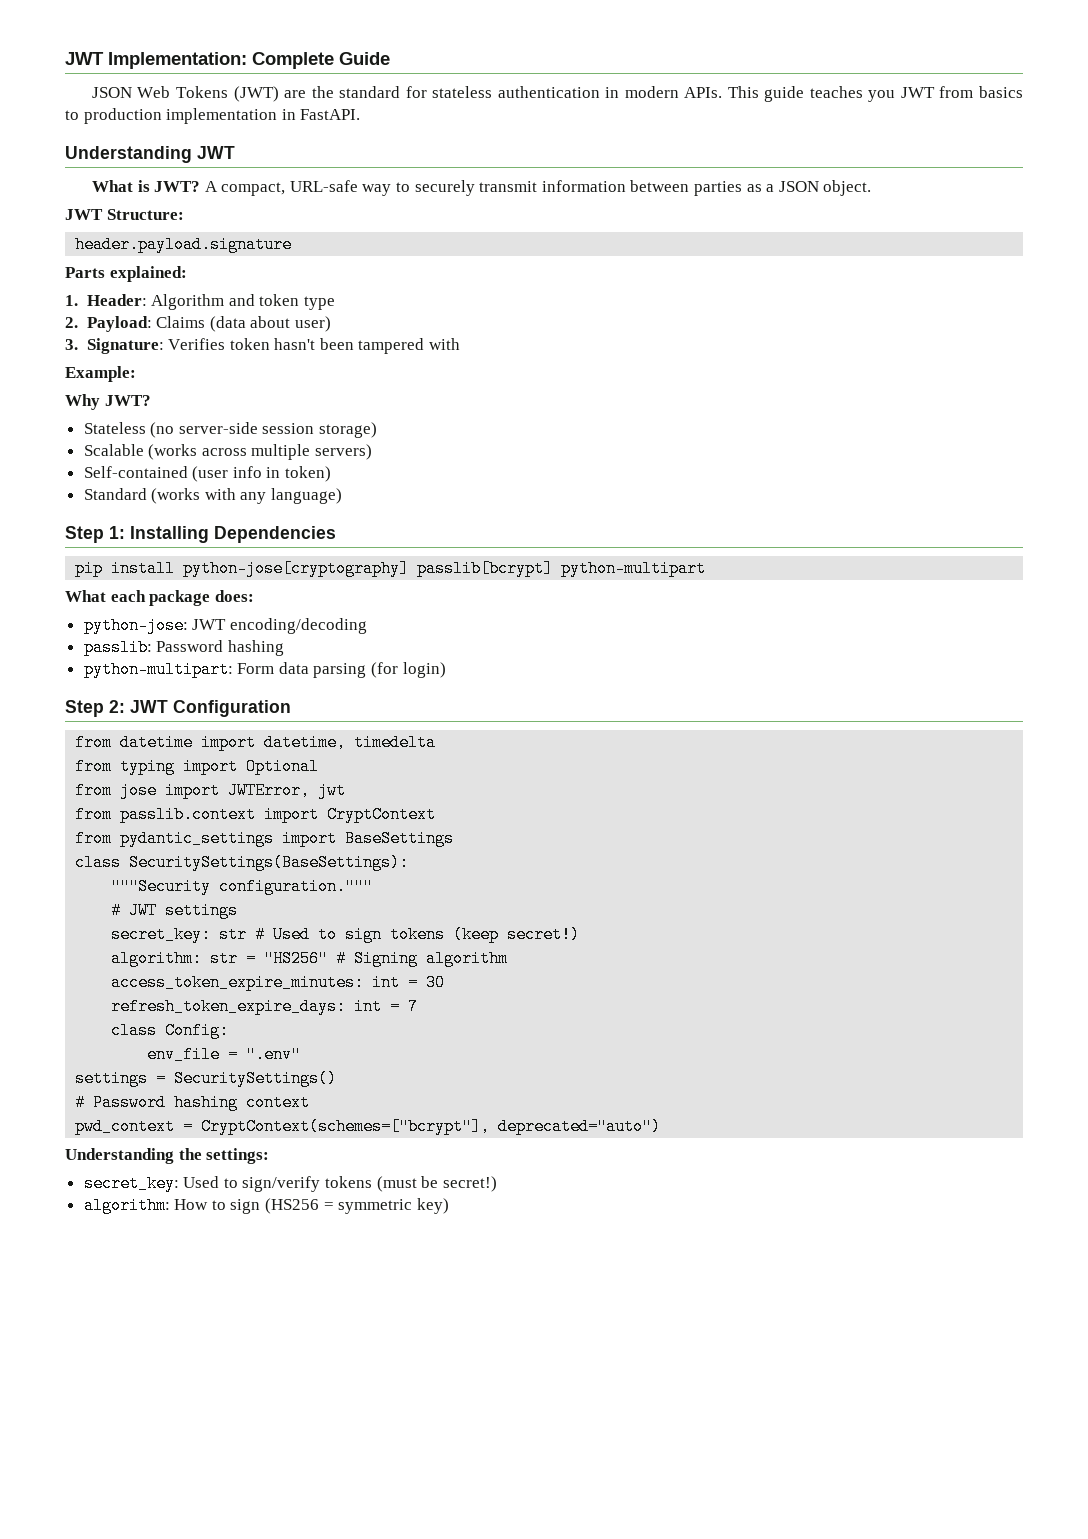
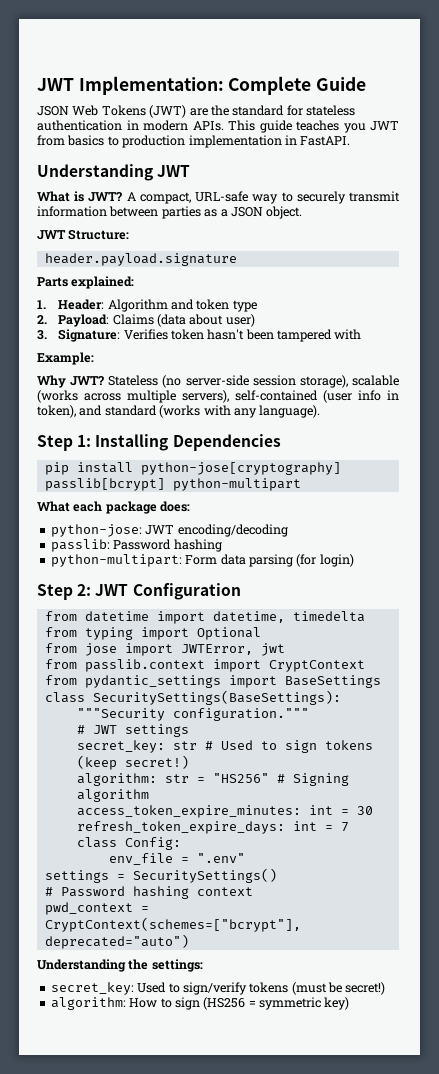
(151, 400) // -> (105, 381) none
[319,422,378,438] [83,444,144,456] storage) // Scalable -> [299,375,399,388] storage), scalable
[315,444,373,460] [83,466,188,478] servers) // Self-contained -> [182,390,318,403] servers), self-contained
[285,466,332,482] [83,488,147,500] token) // Standard -> [37,405,157,418] token), and standard
[271,488,343,504] language) -> [259,405,321,418] language).

